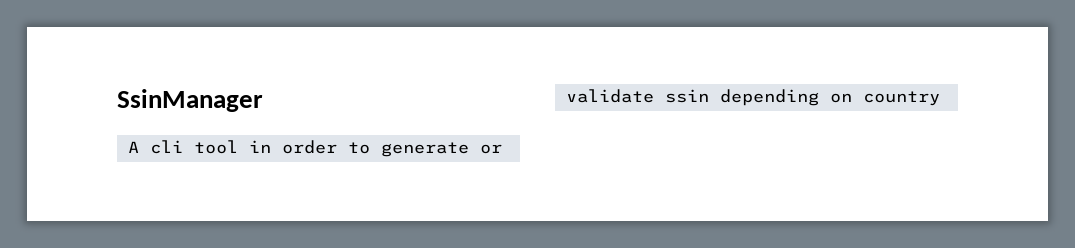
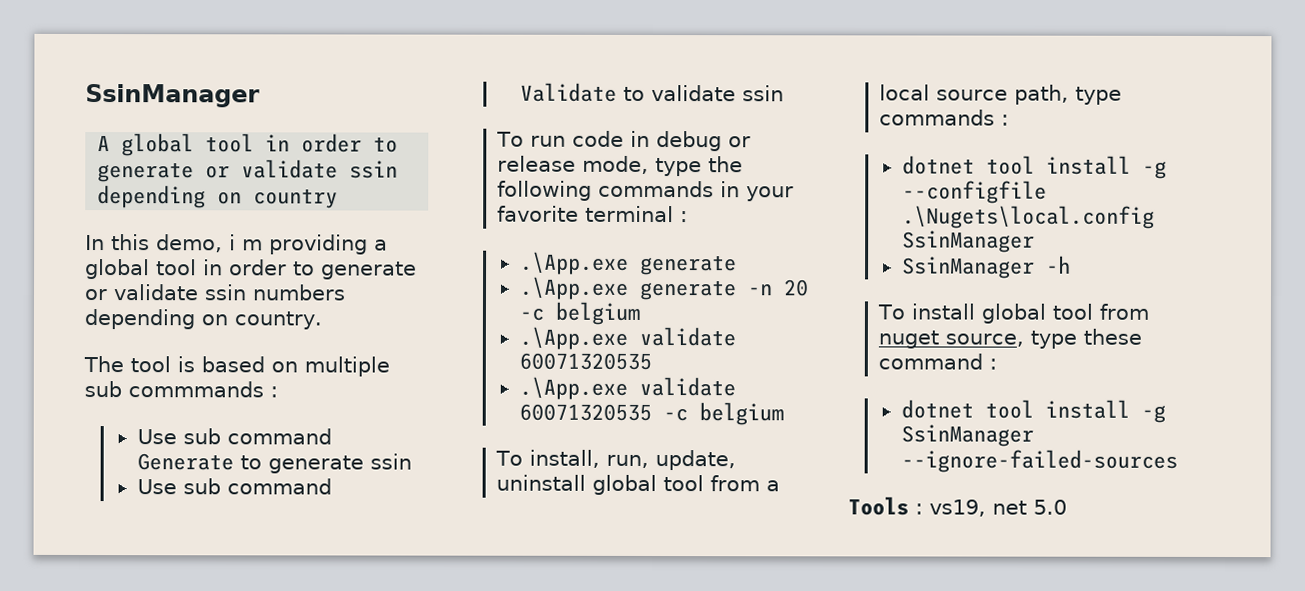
[149,140,183,154] cli -> [121,133,195,157] global
(940, 98) none -> [85,234,388,255] [85,259,417,280] [84,284,346,301] [84,309,322,330] [83,356,390,377] [84,381,278,398] [136,428,332,445] [136,453,412,474] [136,478,332,495] [519,82,784,102] [495,130,751,152] [496,155,743,177] [496,180,794,202] [496,205,688,223] [519,251,737,276] [518,276,809,301] [518,301,640,325] [518,326,736,350] [518,352,652,370] [518,376,736,400] [518,402,784,426] [494,449,736,471] [495,474,780,496] [878,84,1122,105] [878,109,1009,126] [901,155,1167,179] [901,180,1047,204] [901,205,1155,229] [901,230,1035,253] [901,255,1071,279] [876,303,1149,324] [877,328,1142,349] [877,353,997,370] [900,399,1166,423] [900,424,1034,447] [900,449,1178,473] [848,496,1067,517] // In this demo, i m providing a global tool in order to generate or validate ssin numbers depending on country. // The tool is based on multiple sub commmands : // Use sub command Generate to generate ssin // Use sub command Validate to validate ssin // To run code in debug or release mode, type the following commands in your favorite terminal : // .\App.exe generate // .\App.exe generate -n 20 -c belgium // .\App.exe validate 60071320535 // .\App.exe validate 60071320535 -c belgium // To install, run, update, uninstall global tool from a local source path, type commands : // dotnet tool install -g --configfile .\Nugets\local.config SsinManager // SsinManager -h // To install global tool from nuget source, type these command : // dotnet tool install -g SsinManager --ignore-failed-sources // Tools : vs19, net 5.0

